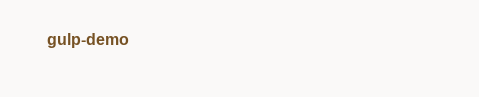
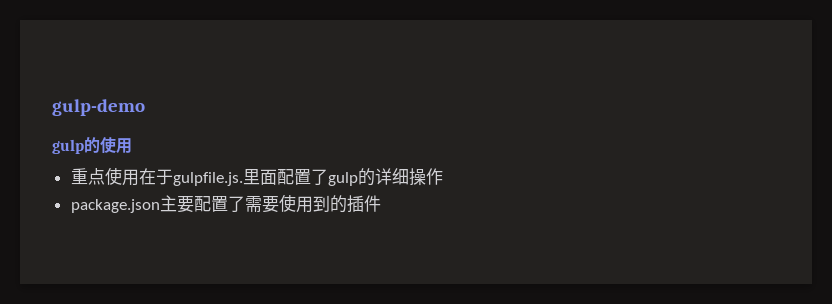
(129, 40) none -> [52,137,132,154] [70,167,443,186] [70,194,381,213] // gulp的使用 // 重点使用在于gulpfile.js.里面配置了gulp的详细操作 // package.json主要配置了需要使用到的插件

